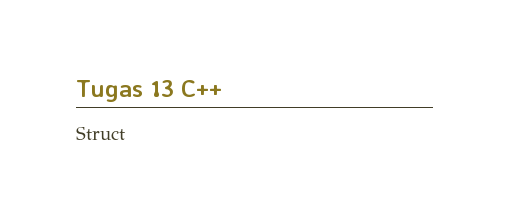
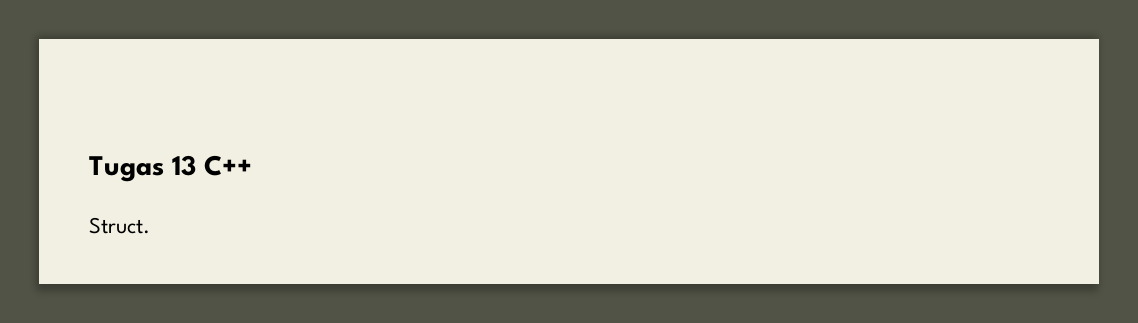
[76,126,125,140] Struct -> [89,217,150,234] Struct.

